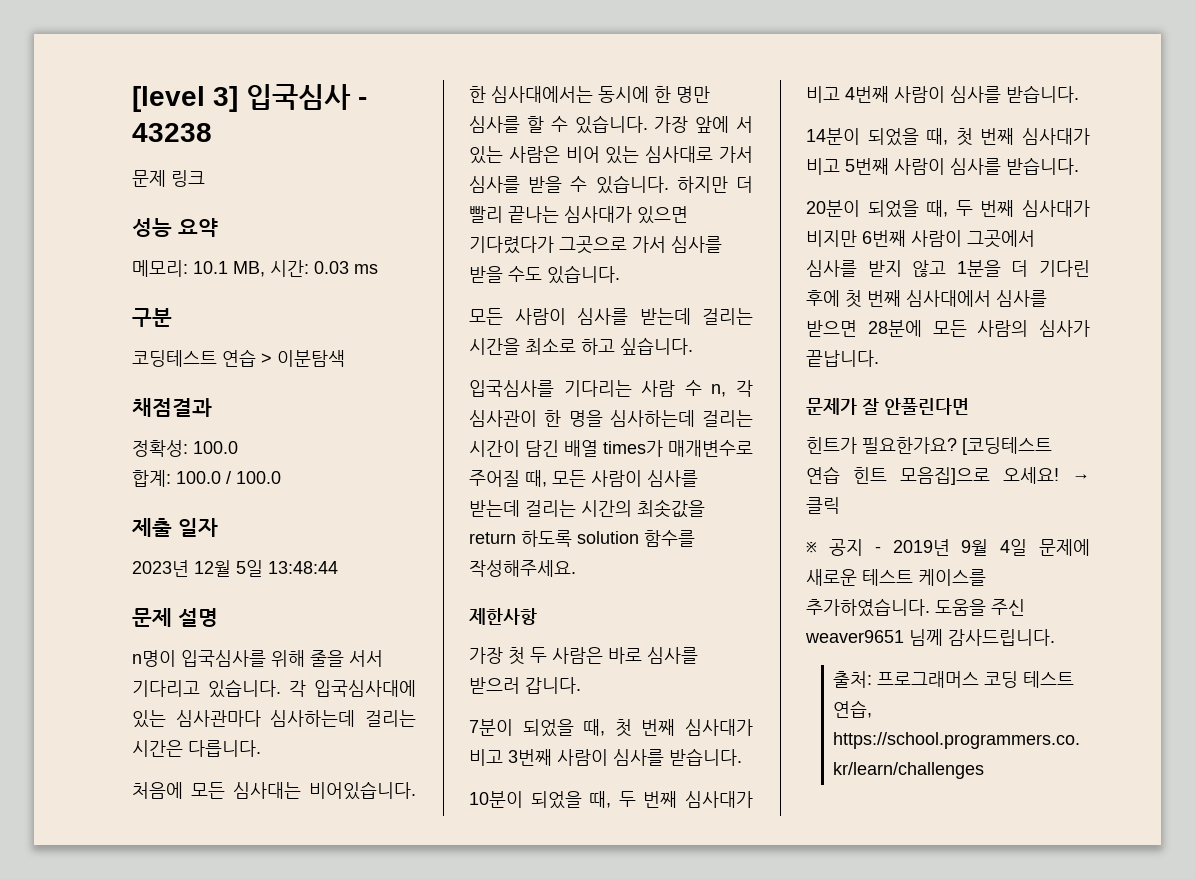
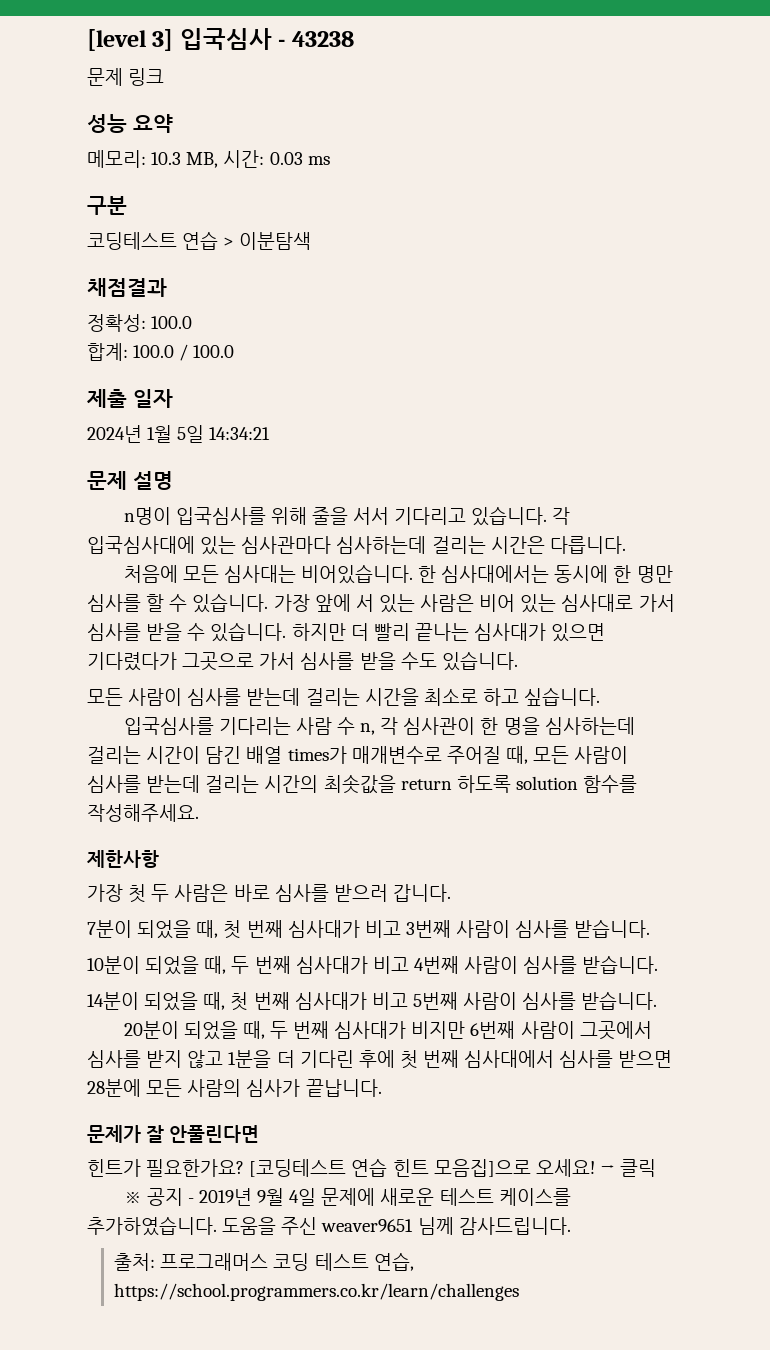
[193,261,228,274] 10.1 -> [151,152,182,165] 10.3
[132,560,338,577] 2023년 12월 5일 13:48:44 -> [87,425,271,443] 2024년 1월 5일 14:34:21

